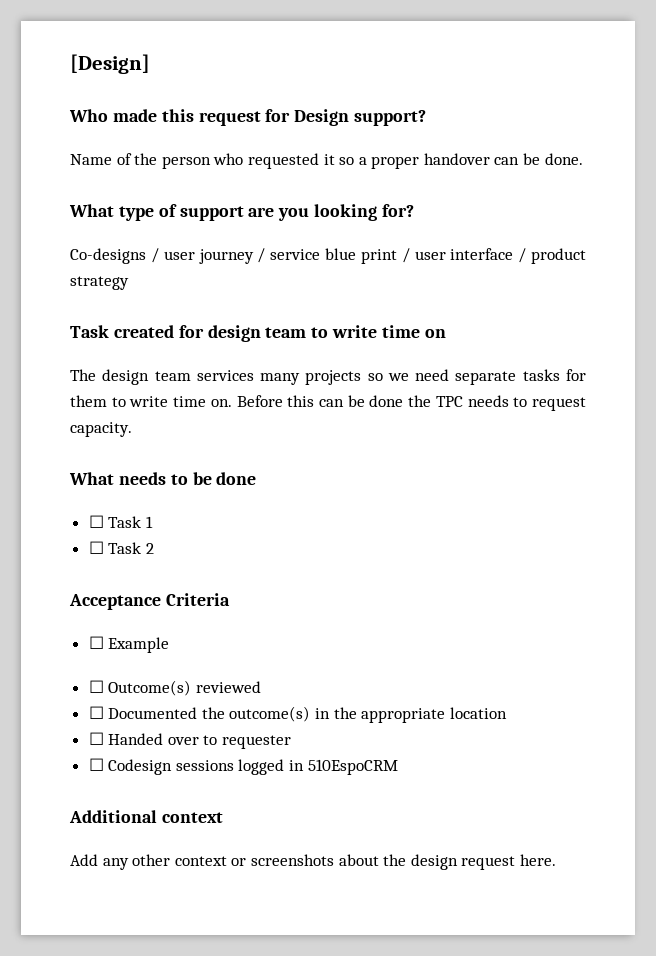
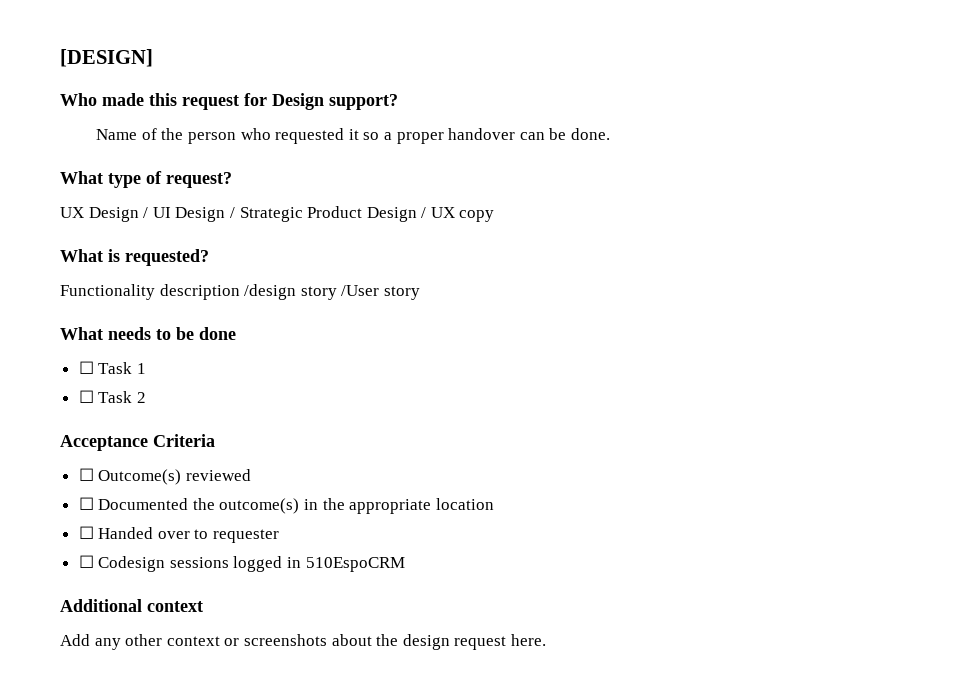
[70,54,150,74] [Design] -> [60,49,153,67] [DESIGN]
[179,204,415,221] [70,248,586,264] [70,276,129,290] [70,325,446,342] [70,369,586,385] [70,395,586,411] [70,422,132,437] support are you looking for? // Co-designs / user journey / service blue print / user interface / product strategy // Task created for design team to write time on // The design team services many projects so we need separate tasks for them to write time on. Before this can be done the TPC needs to request capacity. -> [166,172,232,188] [60,206,495,222] [60,249,209,266] [60,284,420,300] request? // UX Design / UI Design / Strategic Product Design / UX copy // What is requested? // Functionality description /design story /User story
[88,636,170,653] // ☐ Example -> (215, 440) none

